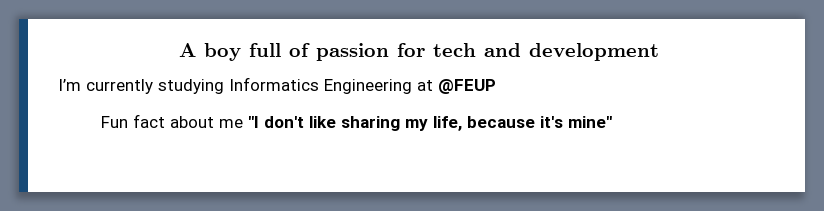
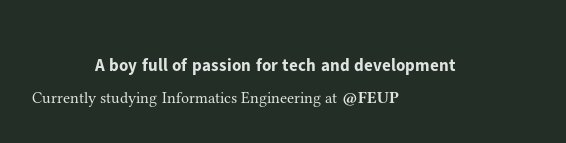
[58,79,153,94] I’m currently -> [32,92,97,107] Currently
[100,114,612,131] // Fun fact about me "I don't like sharing my life, because it's mine" -> (399, 98) none

